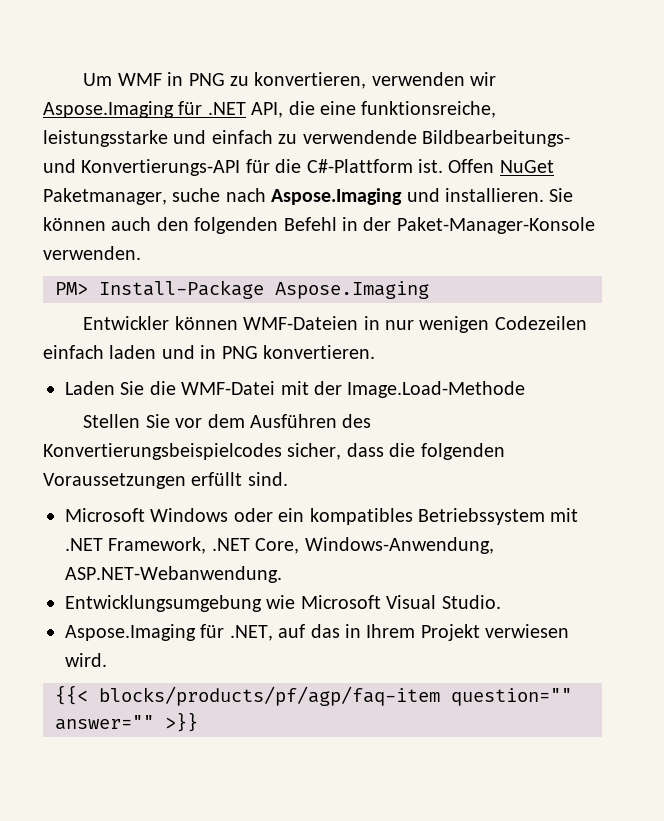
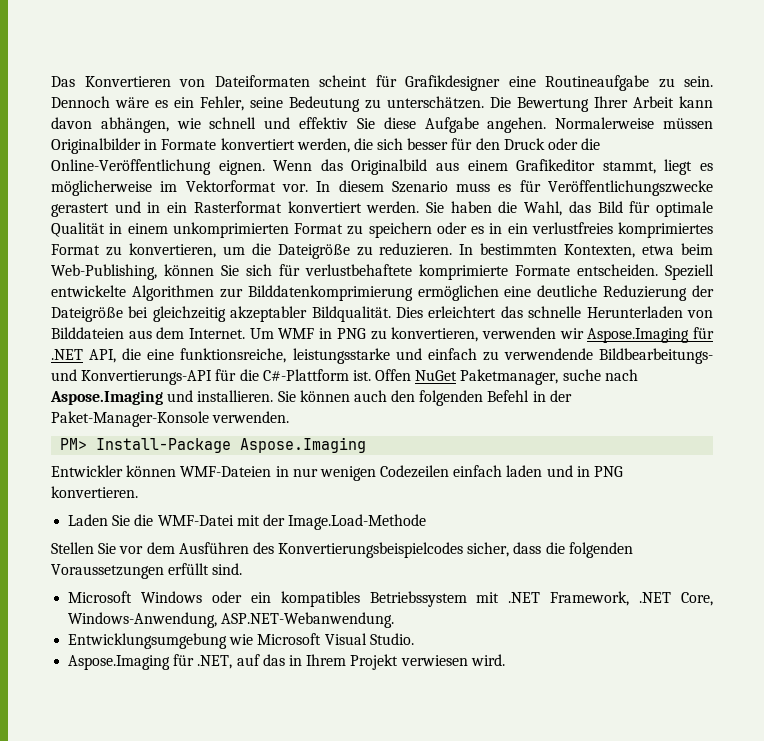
(83, 79) none -> [51,75,713,91] [51,96,713,112] [51,117,713,133] [51,138,601,154] [51,159,714,175] [51,180,713,196] [51,201,713,217] [51,222,713,238] [51,243,713,259] [51,264,714,280] [51,285,714,301] [51,306,713,322] [51,327,246,339] Das Konvertieren von Dateiformaten scheint für Grafikdesigner eine Routineaufgabe zu sein. Dennoch wäre es ein Fehler, seine Bedeutung zu unterschätzen. Die Bewertung Ihrer Arbeit kann davon abhängen, wie schnell und effektiv Sie diese Aufgabe angehen. Normalerweise müssen Originalbilder in Formate konvertiert werden, die sich besser für den Druck oder die Online-Veröffentlichung eignen. Wenn das Originalbild aus einem Grafikeditor stammt, liegt es möglicherweise im Vektorformat vor. In diesem Szenario muss es für Veröffentlichungszwecke gerastert und in ein Rasterformat konvertiert werden. Sie haben die Wahl, das Bild für optimale Qualität in einem unkomprimierten Format zu speichern oder es in ein verlustfreies komprimiertes Format zu konvertieren, um die Dateigröße zu reduzieren. In bestimmten Kontexten, etwa beim Web-Publishing, können Sie sich für verlustbehaftete komprimierte Formate entscheiden. Speziell entwickelte Algorithmen zur Bilddatenkomprimierung ermöglichen eine deutliche Reduzierung der Dateigröße bei gleichzeitig akzeptabler Bildqualität. Dies erleichtert das schnelle Herunterladen von Bilddateien aus dem Internet.
[55,685,572,706] [55,712,198,732] // {{< blocks/products/pf/agp/faq-item question="" answer="" >}} -> (505, 660) none

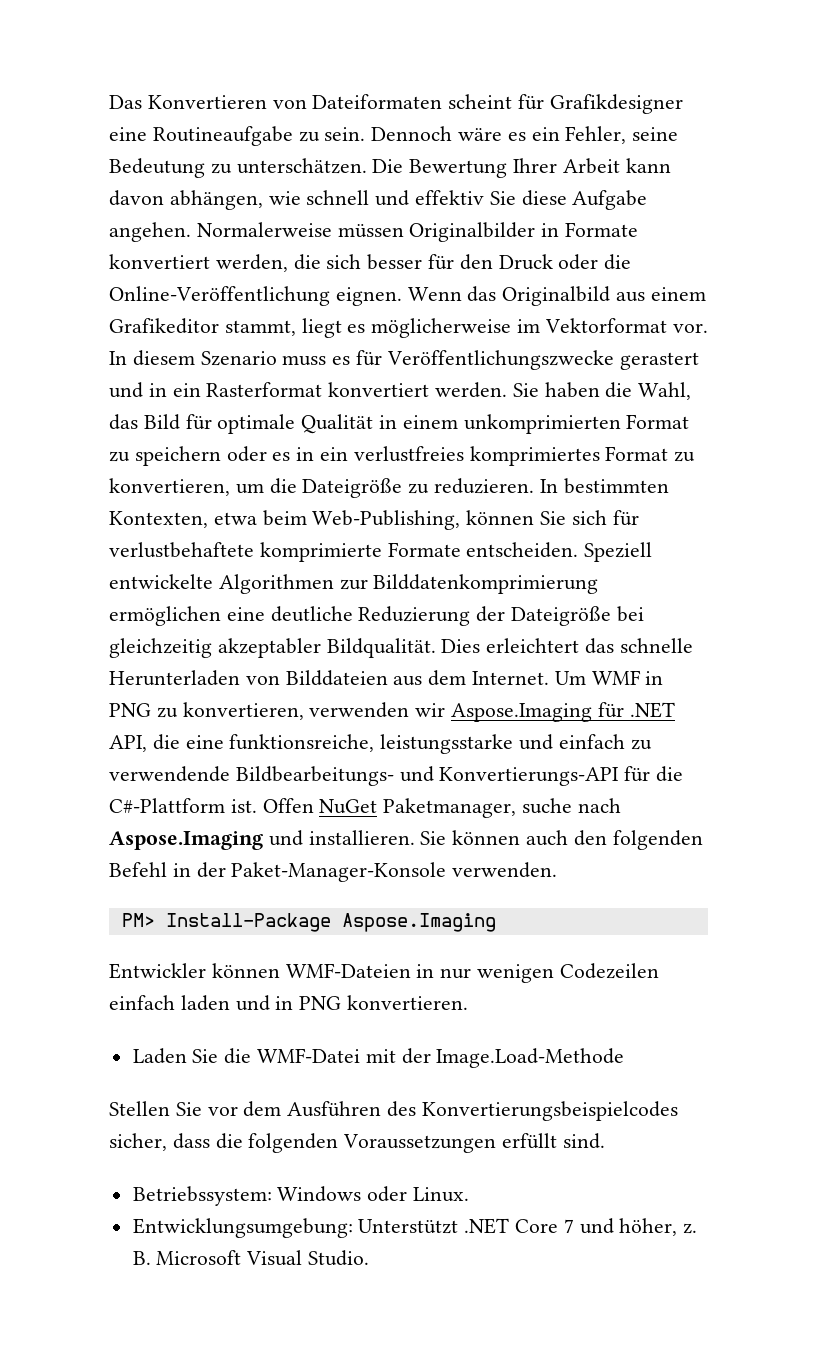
[68,591,133,603] Microsoft -> [132,1186,272,1206] Betriebssystem:
[250,591,713,607] [68,612,395,628] [68,633,414,649] [68,654,505,670] ein kompatibles Betriebssystem mit .NET Framework, .NET Core, Windows-Anwendung, ASP.NET-Webanwendung. // Entwicklungsumgebung wie Microsoft Visual Studio. // Aspose.Imaging für .NET, auf das in Ihrem Projekt verwiesen wird. -> [413,1187,470,1202] [132,1218,698,1238] [132,1250,370,1266] Linux. // Entwicklungsumgebung: Unterstützt .NET Core 7 und höher, z. B. Microsoft Visual Studio.

